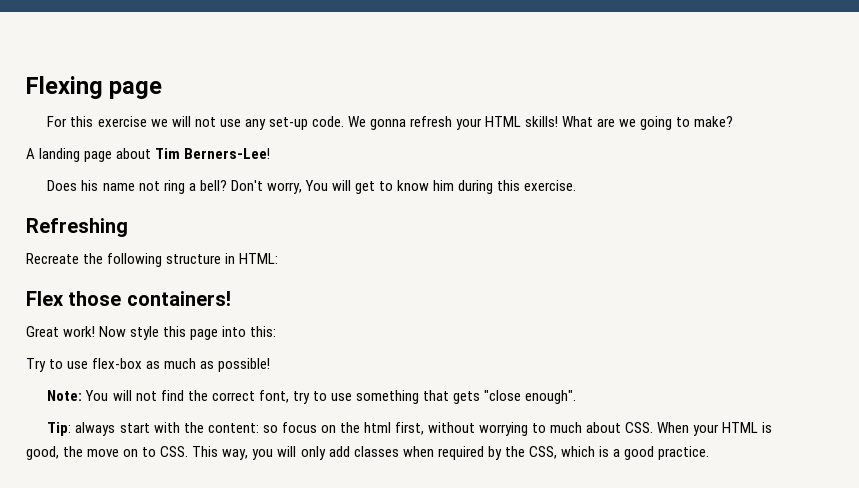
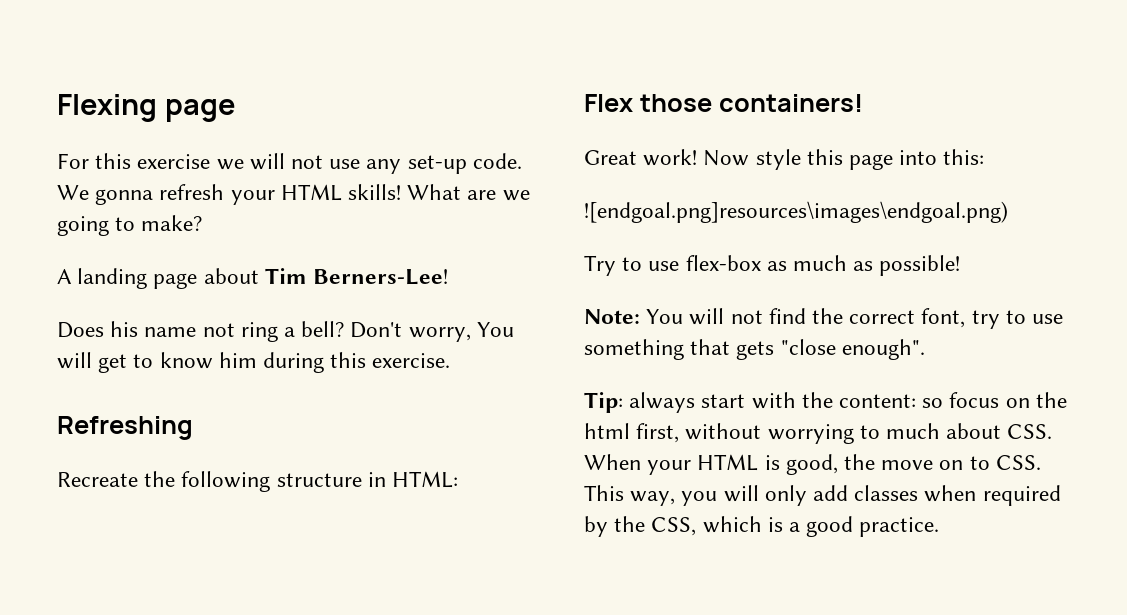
(277, 331) none -> [584,201,1008,223] // ![endgoal.png]resources\images\endgoal.png)

